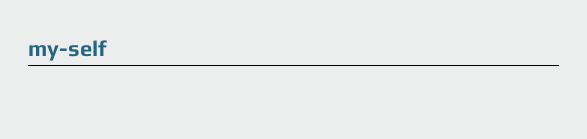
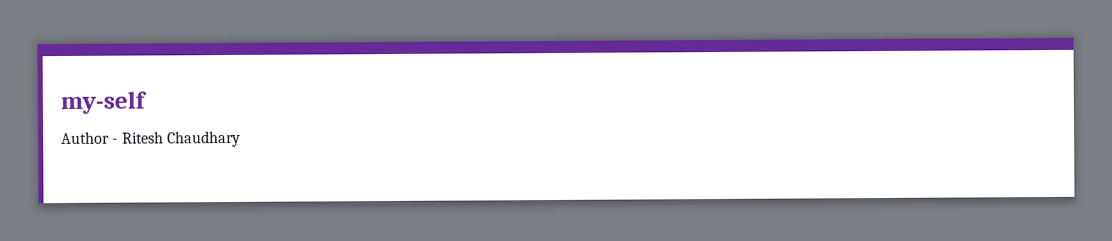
(107, 50) none -> [61,130,241,148] // Author - Ritesh Chaudhary

